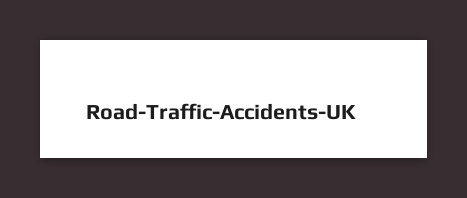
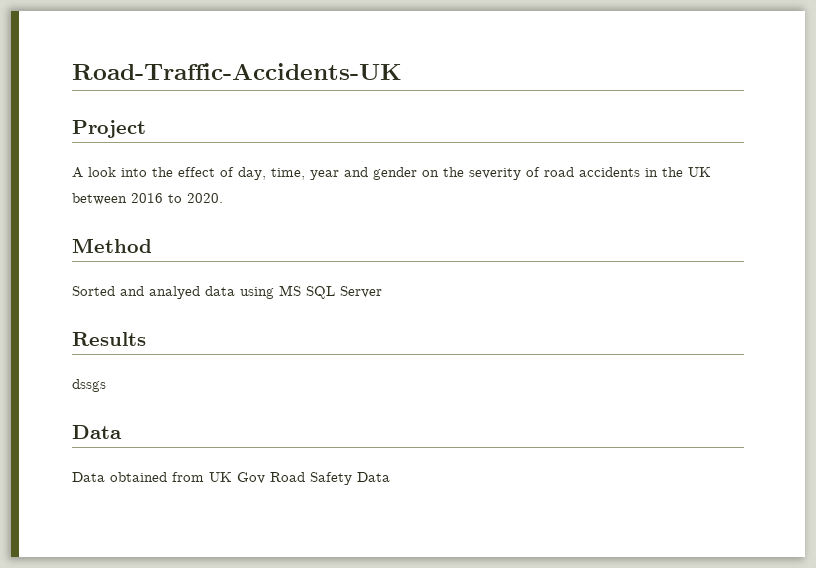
(356, 111) none -> [72,120,146,138] [72,167,711,180] [72,193,223,205] [72,238,152,253] [72,285,382,299] [72,332,146,346] [72,379,106,392] [72,425,122,439] [72,472,390,485] // Project // A look into the effect of day, time, year and gender on the severity of road accidents in the UK between 2016 to 2020. // Method // Sorted and analyed data using MS SQL Server // Results // dssgs // Data // Data obtained from UK Gov Road Safety Data

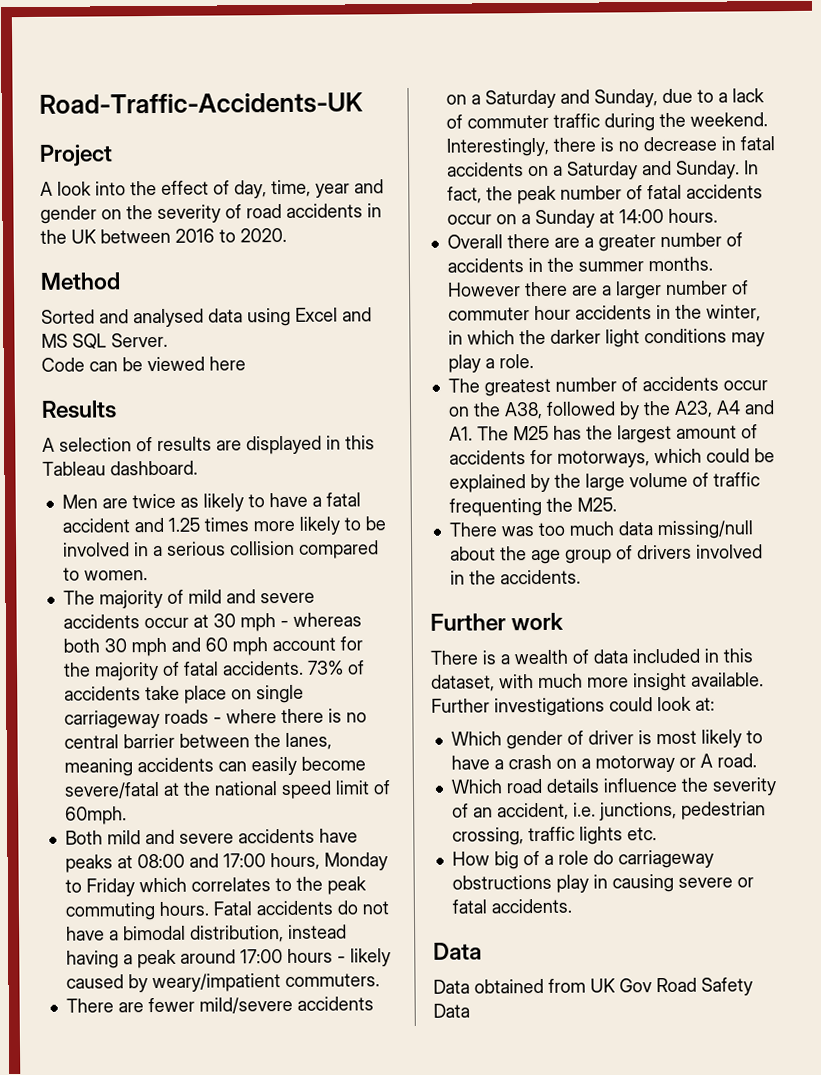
[149,286,200,299] analyed -> [133,308,204,328] analysed
[279,285,382,299] [72,332,146,346] [72,379,106,392] MS SQL Server // Results // dssgs -> [295,307,372,322] [41,332,168,350] [41,356,246,372] [41,400,117,419] [42,435,375,455] [42,460,198,476] [61,492,361,512] [61,516,386,535] [62,540,379,559] [62,567,148,581] [62,589,315,609] [62,612,362,632] [62,636,363,657] [62,660,365,681] [63,684,304,704] [63,708,367,729] [63,732,332,750] [63,756,366,777] [63,780,391,800] [64,806,127,825] [64,828,358,845] [64,852,388,873] [64,876,367,897] [64,900,389,921] [65,924,347,943] [65,948,391,969] [65,973,380,993] [65,996,374,1014] [445,88,765,109] [445,112,768,132] [445,136,775,157] [446,160,759,180] [446,184,763,205] [446,208,718,229] [446,232,743,252] [446,256,713,273] [446,280,749,300] [447,304,761,322] [447,328,765,348] [447,354,534,373] [447,376,768,397] [447,400,775,420] [448,424,758,444] [448,448,775,468] [448,472,760,493] [448,497,617,517] [448,520,754,540] [449,544,763,565] [449,569,581,585] [430,612,565,631] [430,648,753,665] [431,672,764,692] [431,696,715,717] [450,729,763,750] [450,753,757,773] [450,777,777,796] [451,801,766,821] [451,826,657,846] [451,849,714,870] [451,873,754,893] [451,898,572,914] Excel and MS SQL Server. // Code can be viewed here // Results // A selection of results are displayed in this Tableau dashboard. // Men are twice as likely to have a fatal accident and 1.25 times more likely to be involved in a serious collision compared to women. // The majority of mild and severe accidents occur at 30 mph - whereas both 30 mph and 60 mph account for the majority of fatal accidents. 73% of accidents take place on single carriageway roads - where there is no central barrier between the lanes, meaning accidents can easily become severe/fatal at the national speed limit of 60mph. // Both mild and severe accidents have peaks at 08:00 and 17:00 hours, Monday to Friday which correlates to the peak commuting hours. Fatal accidents do not have a bimodal distribution, instead having a peak around 17:00 hours - likely caused by weary/impatient commuters. // There are fewer mild/severe accidents on a Saturday and Sunday, due to a lack of commuter traffic during the weekend. Interestingly, there is no decrease in fatal accidents on a Saturday and Sunday. In fact, the peak number of fatal accidents occur on a Sunday at 14:00 hours. // Overall there are a greater number of accidents in the summer months. However there are a larger number of commuter hour accidents in the winter, in which the darker light conditions may play a role. // The greatest number of accidents occur on the A38, followed by the A23, A4 and A1. The M25 has the largest amount of accidents for motorways, which could be explained by the large volume of traffic frequenting the M25. // There was too much data missing/null about the age group of drivers involved in the accidents. // Further work // There is a wealth of data included in this dataset, with much more insight available. Further investigations could look at: // Which gender of driver is most likely to have a crash on a motorway or A road. // Which road details influence the severity of an accident, i.e. junctions, pedestrian crossing, traffic lights etc. // How big of a role do carriageway obstructions play in causing severe or fatal accidents.

